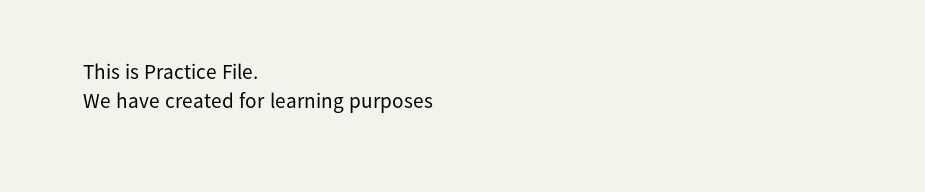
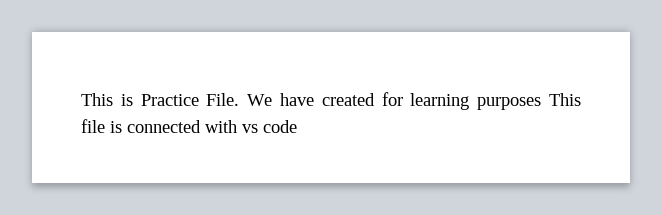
(259, 71) // -> (240, 99) none
(433, 105) none -> [549,93,581,106] [81,119,297,133] This file is connected with vs code

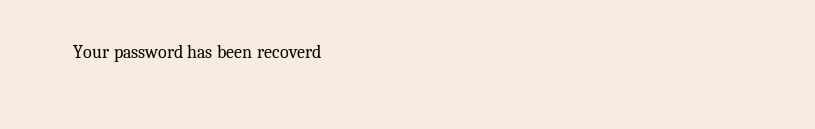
[81,92,581,110] [81,119,297,133] This is Practice File. We have created for learning purposes This file is connected with vs code -> [73,44,321,62] Your password has been recoverd

